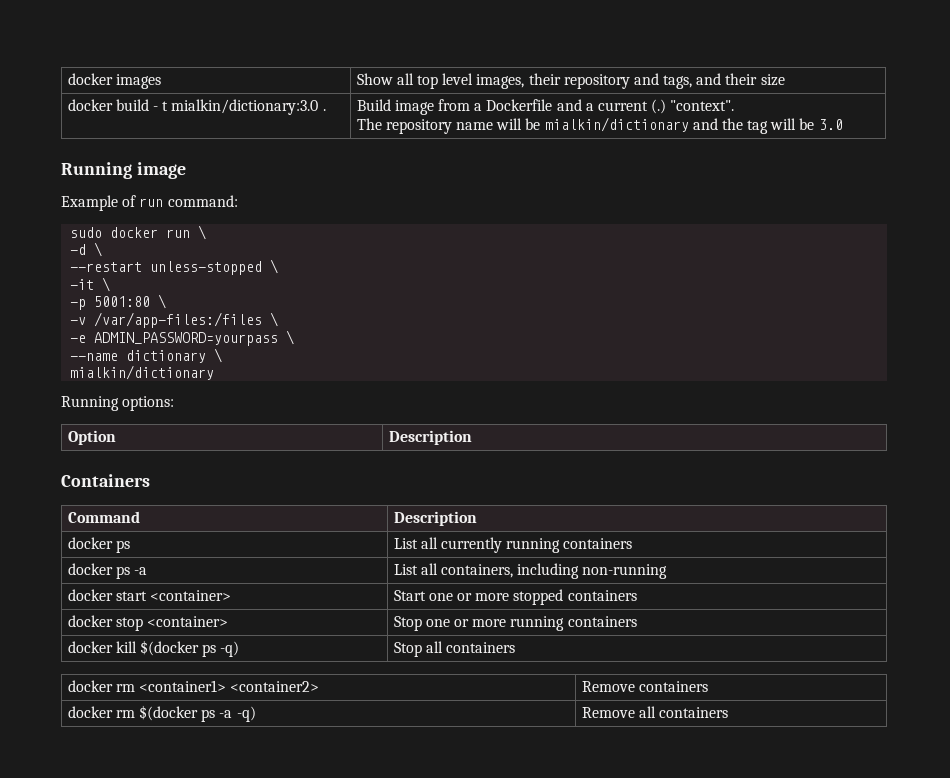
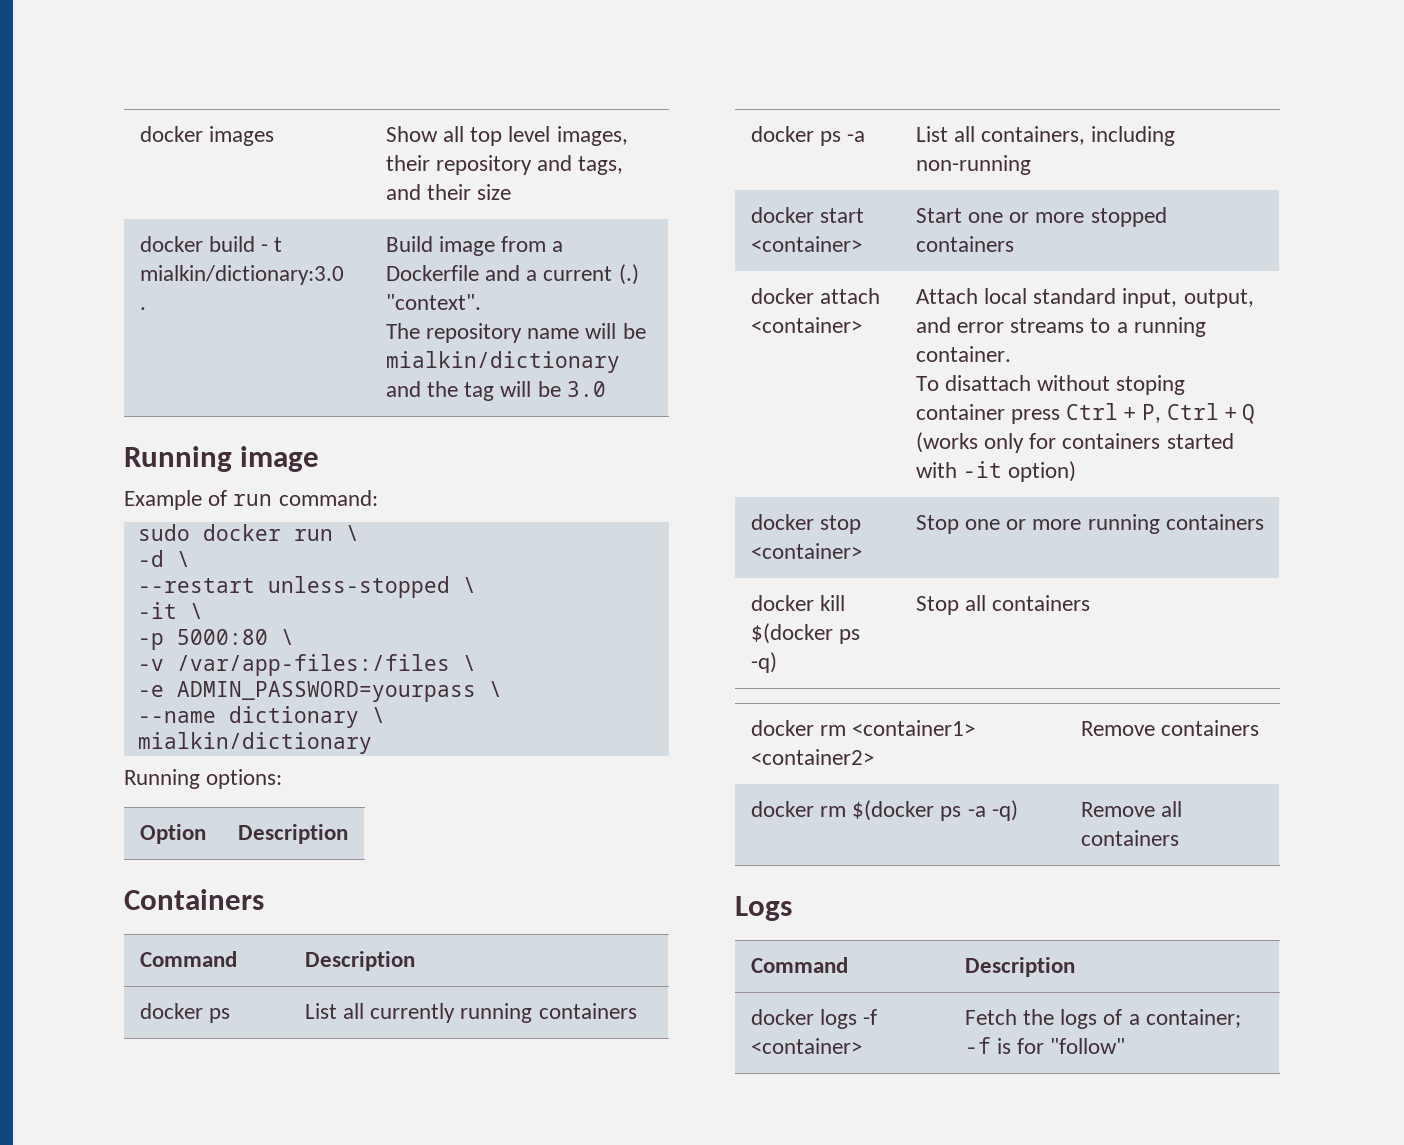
[94,296,151,307] 5001:80 -> [176,629,268,645] 5000:80
(637, 595) none -> [750,288,880,304] [750,317,862,333] [915,288,1254,308] [915,317,1206,337] [915,346,1011,362] [915,375,1186,395] [915,403,1256,424] [915,432,1234,453] [915,461,1077,482] // docker attach <container> | Attach local standard input, output, and error streams to a running container. // To disattach without stoping container press Ctrl + P, Ctrl + Q (works only for containers started with -it option)
(728, 712) none -> [735,896,792,921] [750,957,848,973] [964,957,1075,977] [750,1009,878,1029] [750,1038,862,1054] [964,1009,1241,1029] [964,1037,1126,1054] // Logs // Command | Description // docker logs -f <container> | Fetch the logs of a container; -f is for "follow"

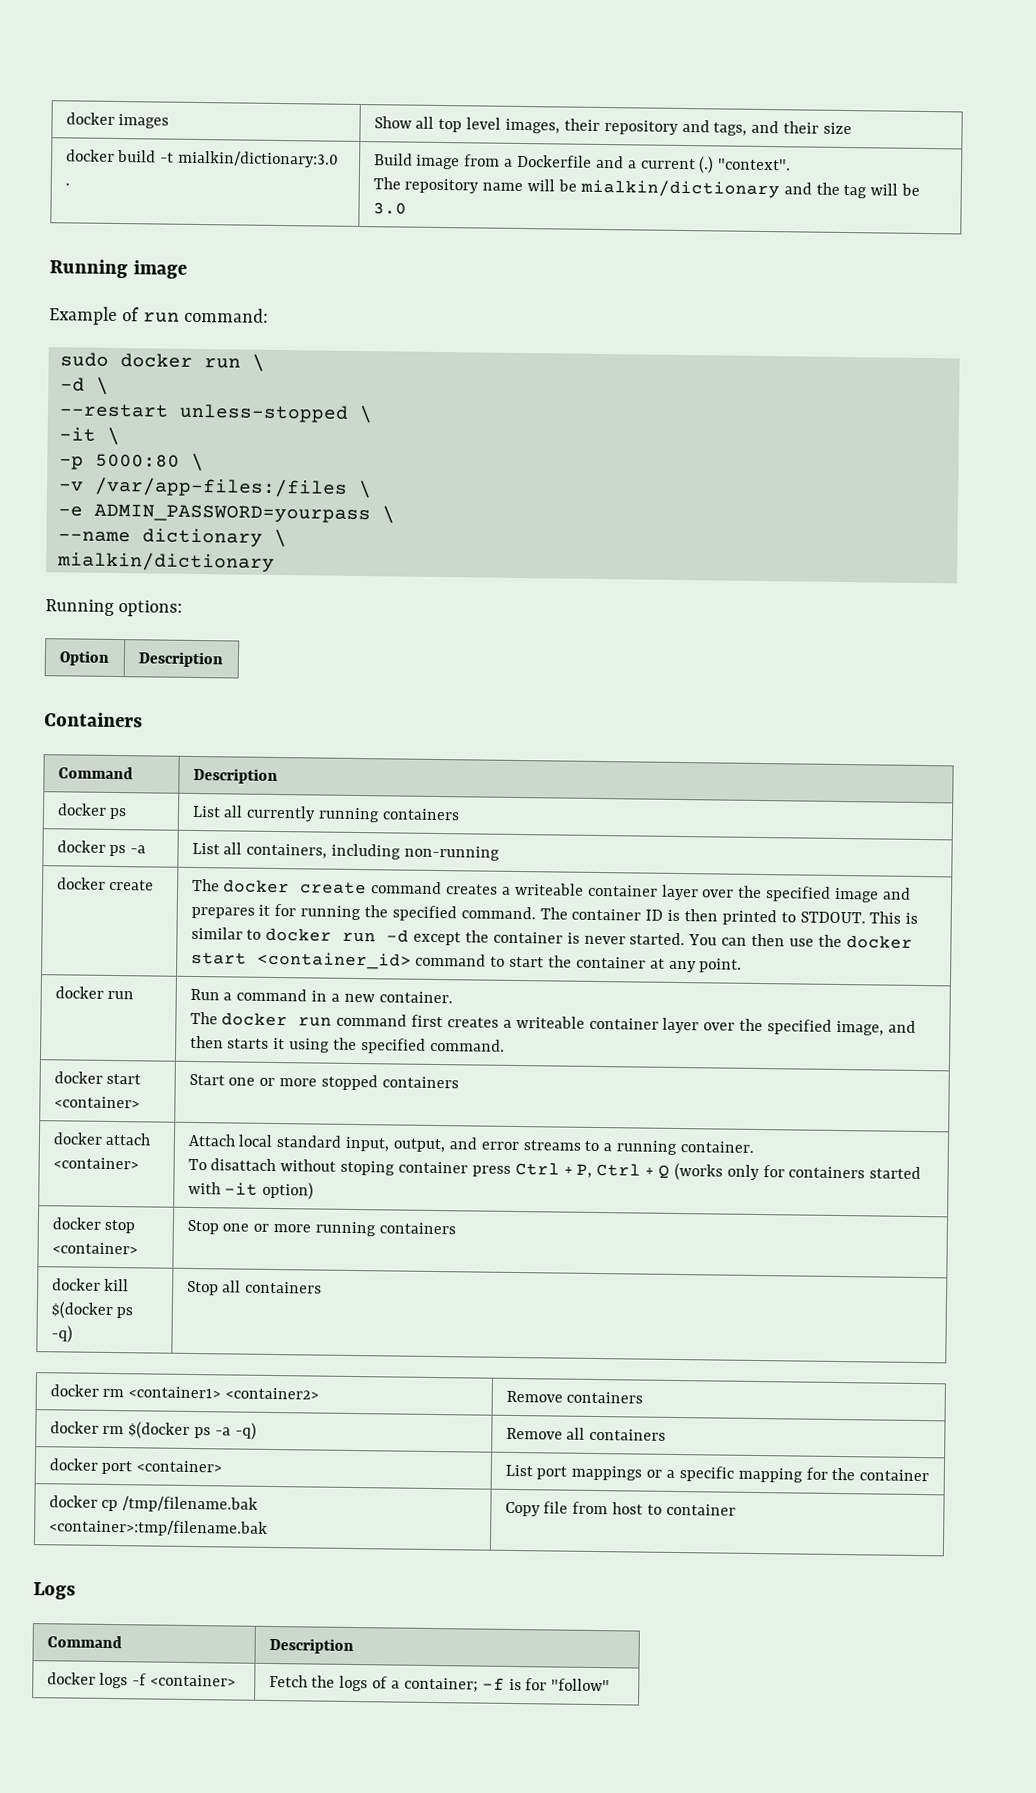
[261,237,283,252] - t -> [160,152,175,163] -t
(1031, 165) none -> [56,877,155,891] [191,878,911,903] [190,903,919,926] [190,926,913,949] [190,951,743,973] [54,986,135,1000] [189,988,453,1004] [189,1011,916,1036] [189,1035,505,1054] // docker create | The docker create command creates a writeable container layer over the specified image and prepares it for running the specified command. The container ID is then printed to STDOUT. This is similar to docker run -d except the container is never started. You can then use the docker start <container_id> command to start the container at any point. // docker run | Run a command in a new container. // The docker run command first creates a writeable container layer over the specified image, and then starts it using the specified command.
(1179, 838) none -> [48,1458,223,1475] [504,1464,930,1483] [48,1495,259,1513] [48,1519,268,1537] [504,1501,736,1517] // docker port <container> | List port mappings or a specific mapping for the container // docker cp /tmp/filename.bak <container>:tmp/filename.bak | Copy file from host to container

